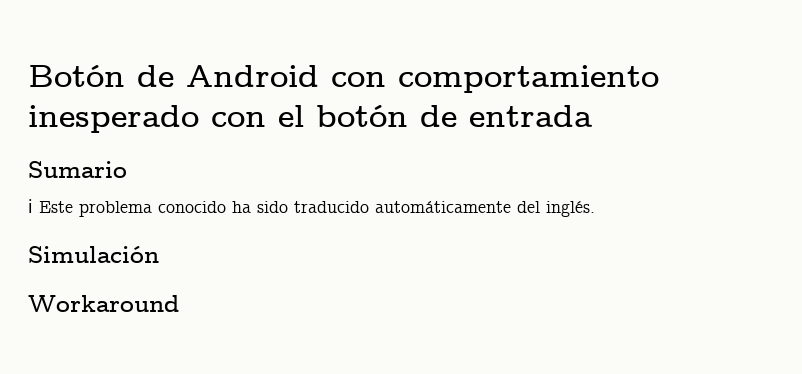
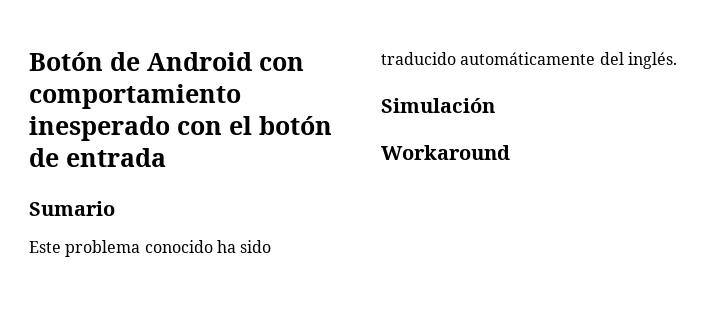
[28,199,33,213] ℹ -> (115, 208) none

